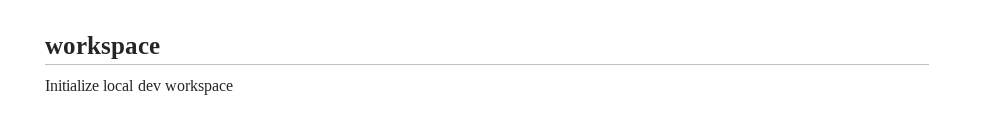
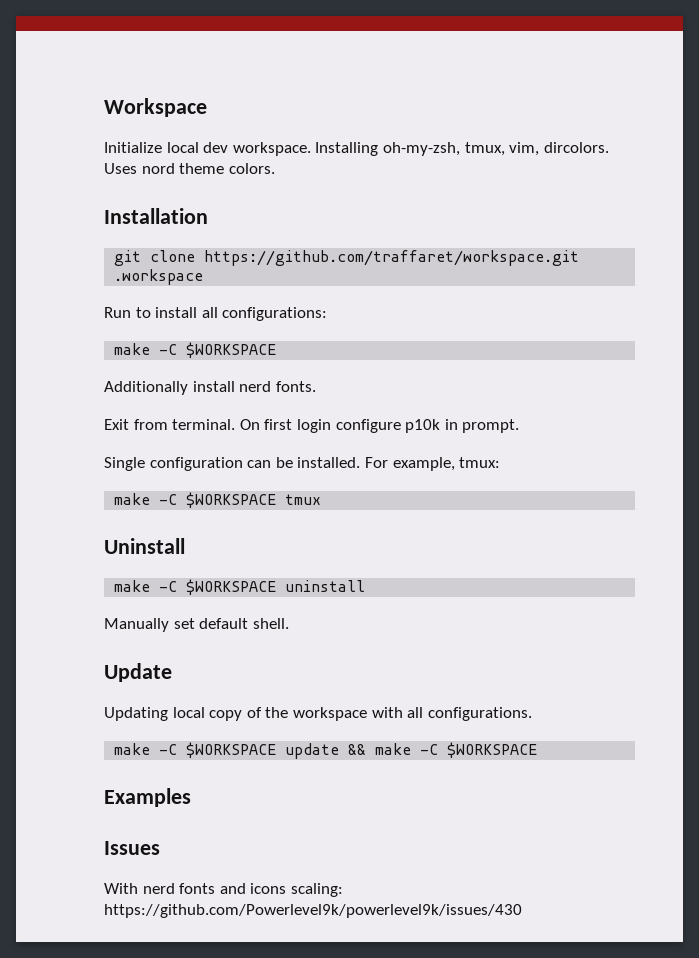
[45,36,160,59] workspace -> [104,98,207,117] Workspace
[164,80,233,95] workspace -> [232,142,609,156] [104,163,275,174] [104,208,208,224] [114,250,580,266] [114,269,204,285] [104,307,328,321] [114,342,277,358] [104,381,316,395] [104,419,520,433] [104,457,501,471] [114,492,322,508] [104,538,185,554] [114,579,366,595] [104,618,289,632] [104,663,172,682] [104,707,532,721] [114,742,538,759] [104,788,191,807] [104,841,160,855] [104,883,343,897] [104,904,522,918] workspace. Installing oh-my-zsh, tmux, vim, dircolors. Uses nord theme colors. // Installation // git clone https://github.com/traffaret/workspace.git .workspace // Run to install all configurations: // make -C $WORKSPACE // Additionally install nerd fonts. // Exit from terminal. On first login configure p10k in prompt. // Single configuration can be installed. For example, tmux: // make -C $WORKSPACE tmux // Uninstall // make -C $WORKSPACE uninstall // Manually set default shell. // Update // Updating local copy of the workspace with all configurations. // make -C $WORKSPACE update && make -C $WORKSPACE // Examples // Issues // With nerd fonts and icons scaling: https://github.com/Powerlevel9k/powerlevel9k/issues/430

